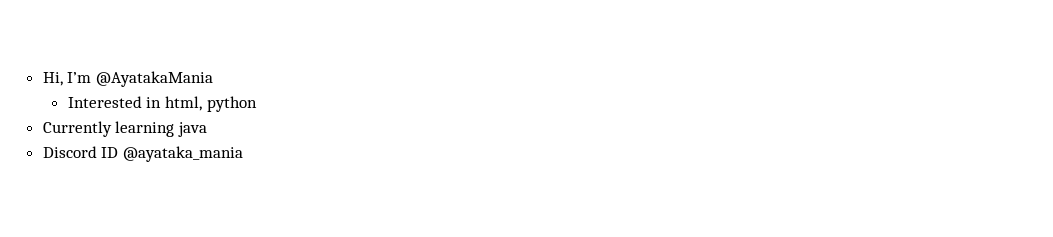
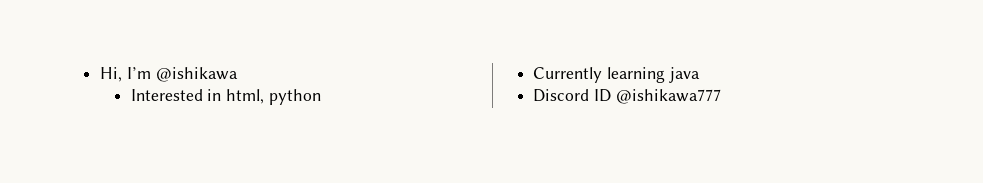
[95,71,213,87] @AyatakaMania -> [155,67,238,82] @ishikawa
[122,146,243,162] @ayataka_mania -> [615,89,721,104] @ishikawa777

